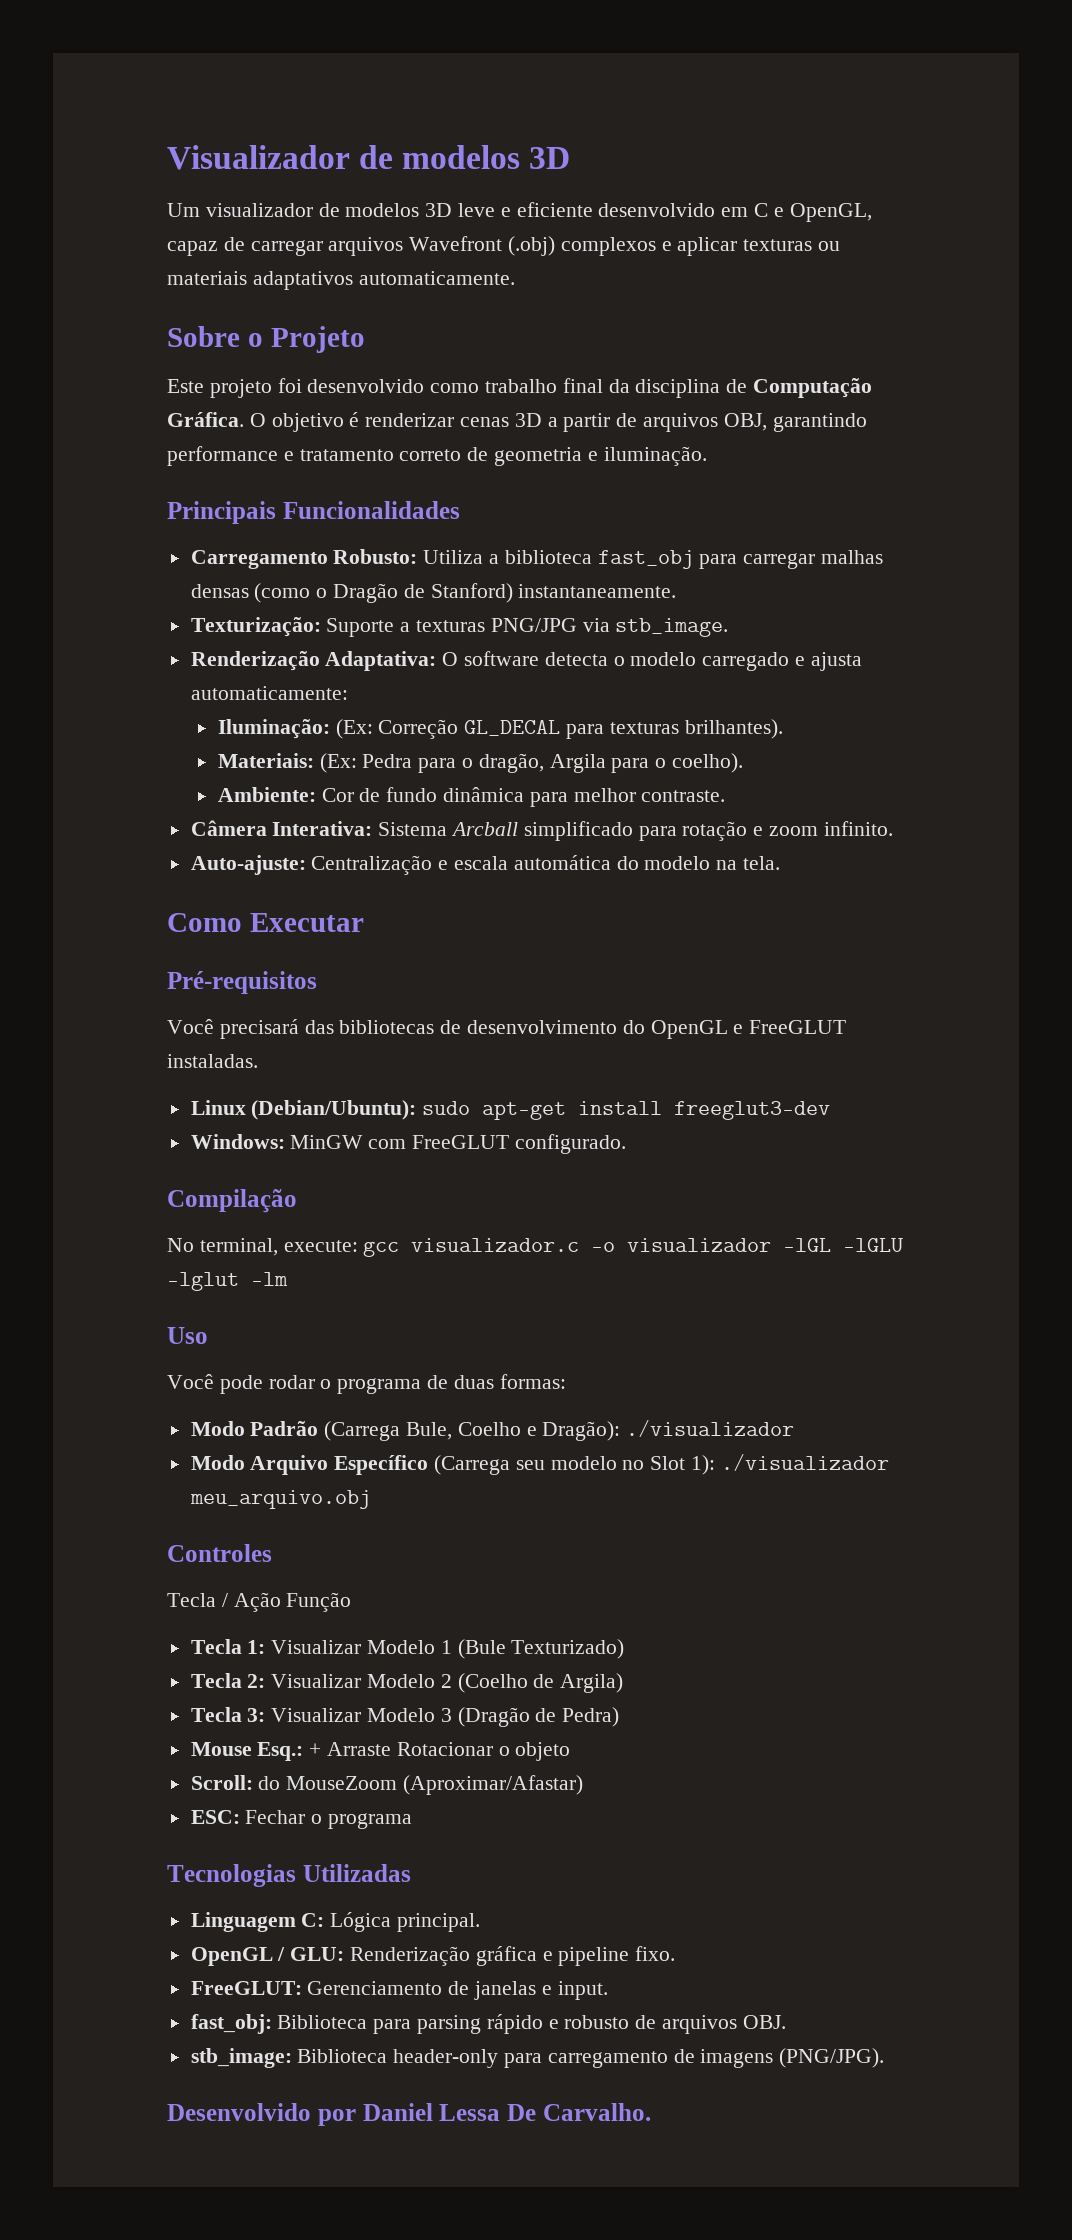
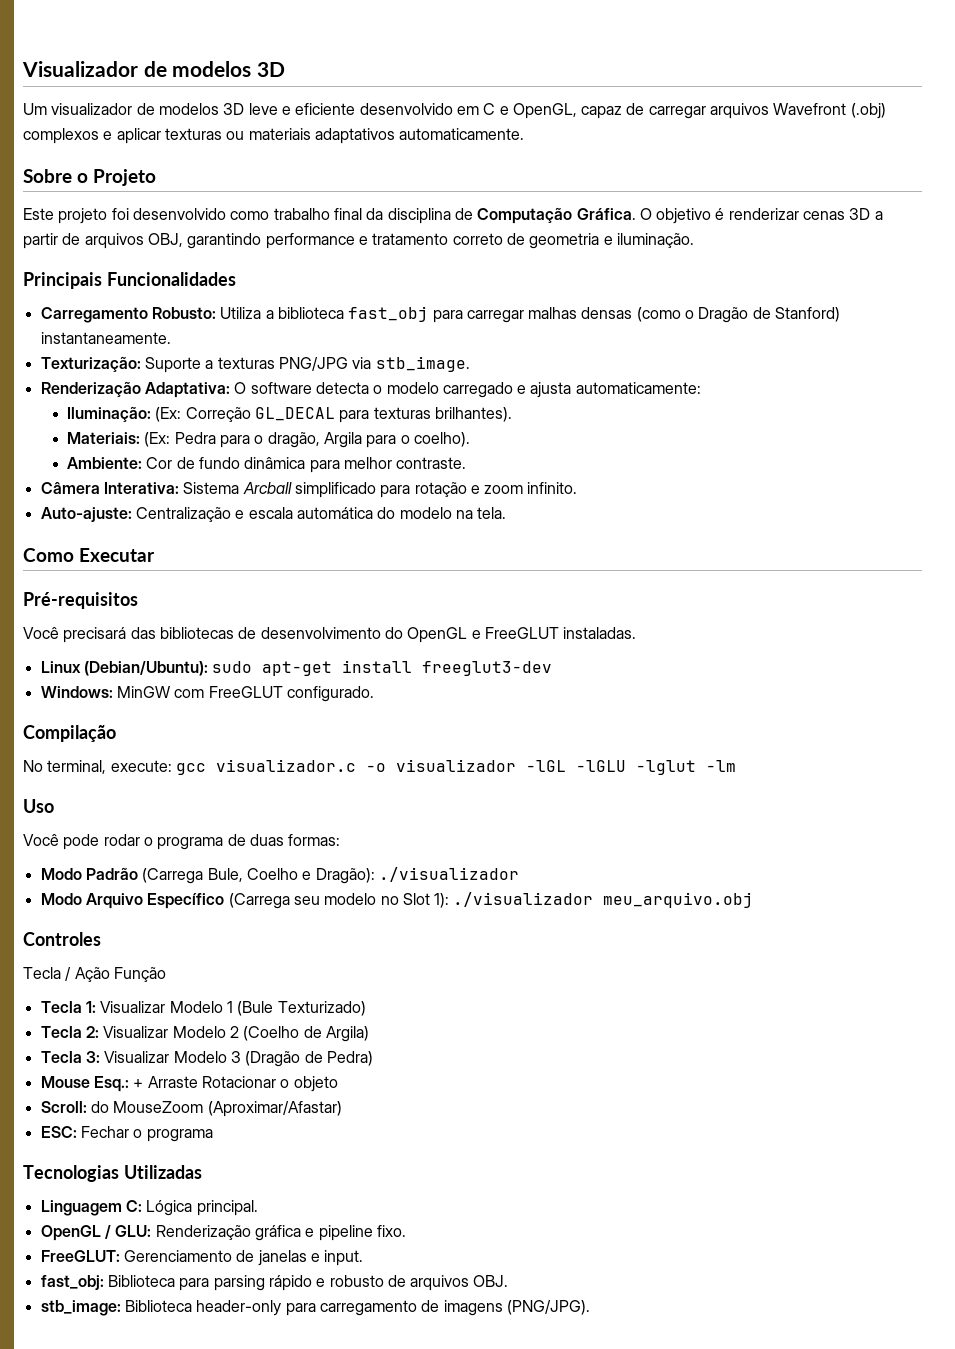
[167,2103,651,2126] // Desenvolvido por Daniel Lessa De Carvalho. -> (590, 1307) none

